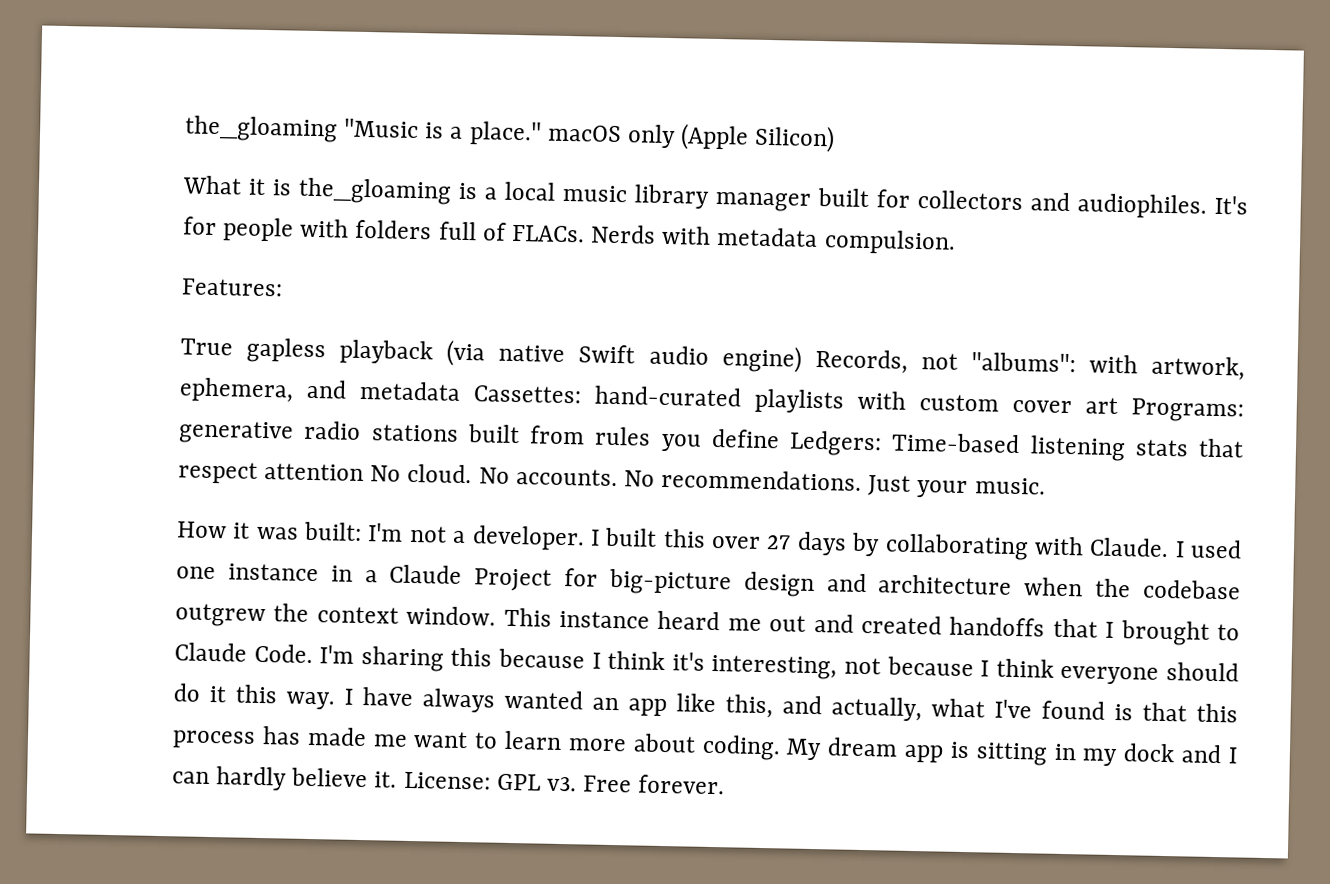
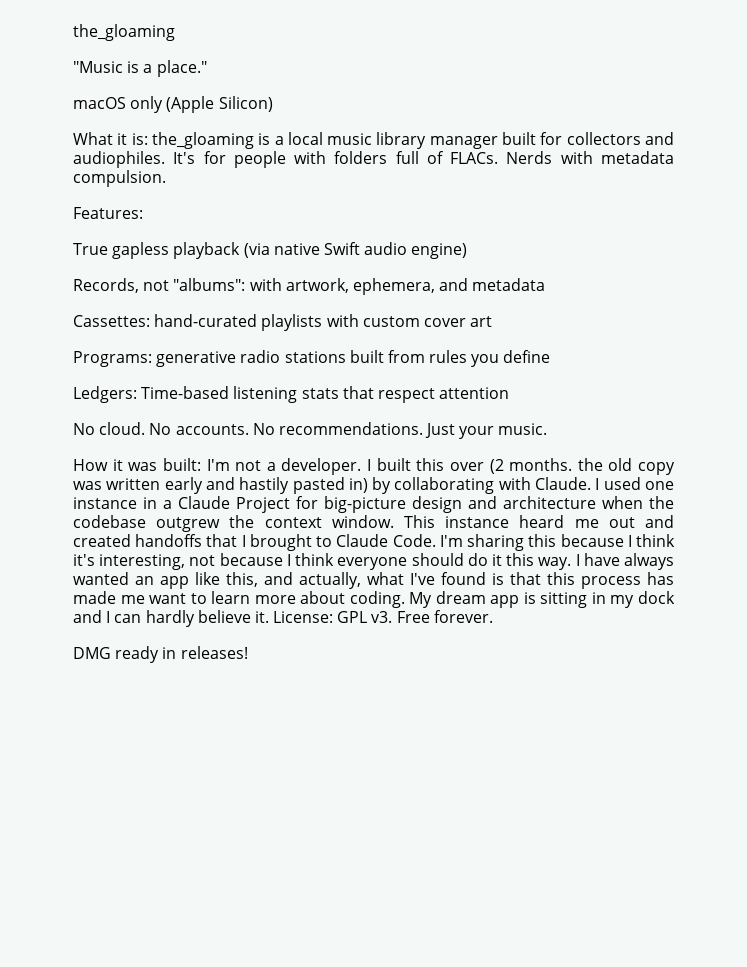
[184,115,338,143] the_gloaming -> [73,24,175,41] the_gloaming //
(542, 133) none -> (207, 68) //
[272,179,292,196] is -> [131,133,148,145] is:
(802, 359) none -> (468, 251) //
(461, 390) none -> (546, 284) //
(1118, 406) none -> (493, 321) //
(780, 438) none -> (551, 356) //
(365, 472) none -> (510, 393) //
[766,531,847,556] 27 days -> [489,458,675,475] [73,477,368,494] (2 months. the old copy was written early and hastily pasted in)
(726, 784) none -> [73,646,248,663] // DMG ready in releases!

